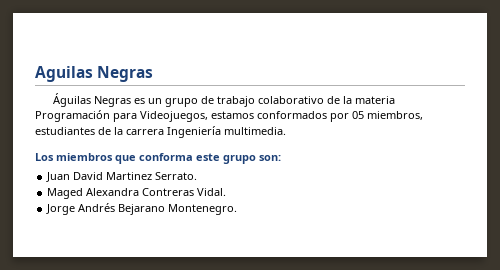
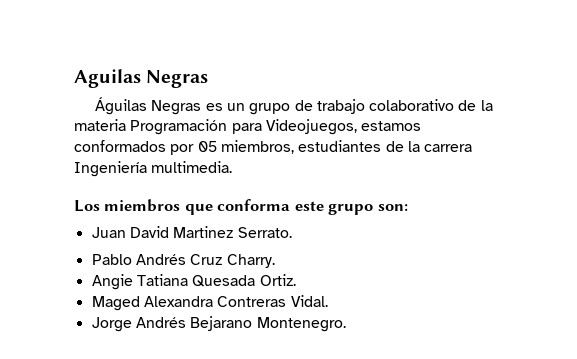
(198, 176) none -> [91,254,275,268] [91,274,296,290] // Pablo Andrés Cruz Charry. // Angie Tatiana Quesada Ortiz.

